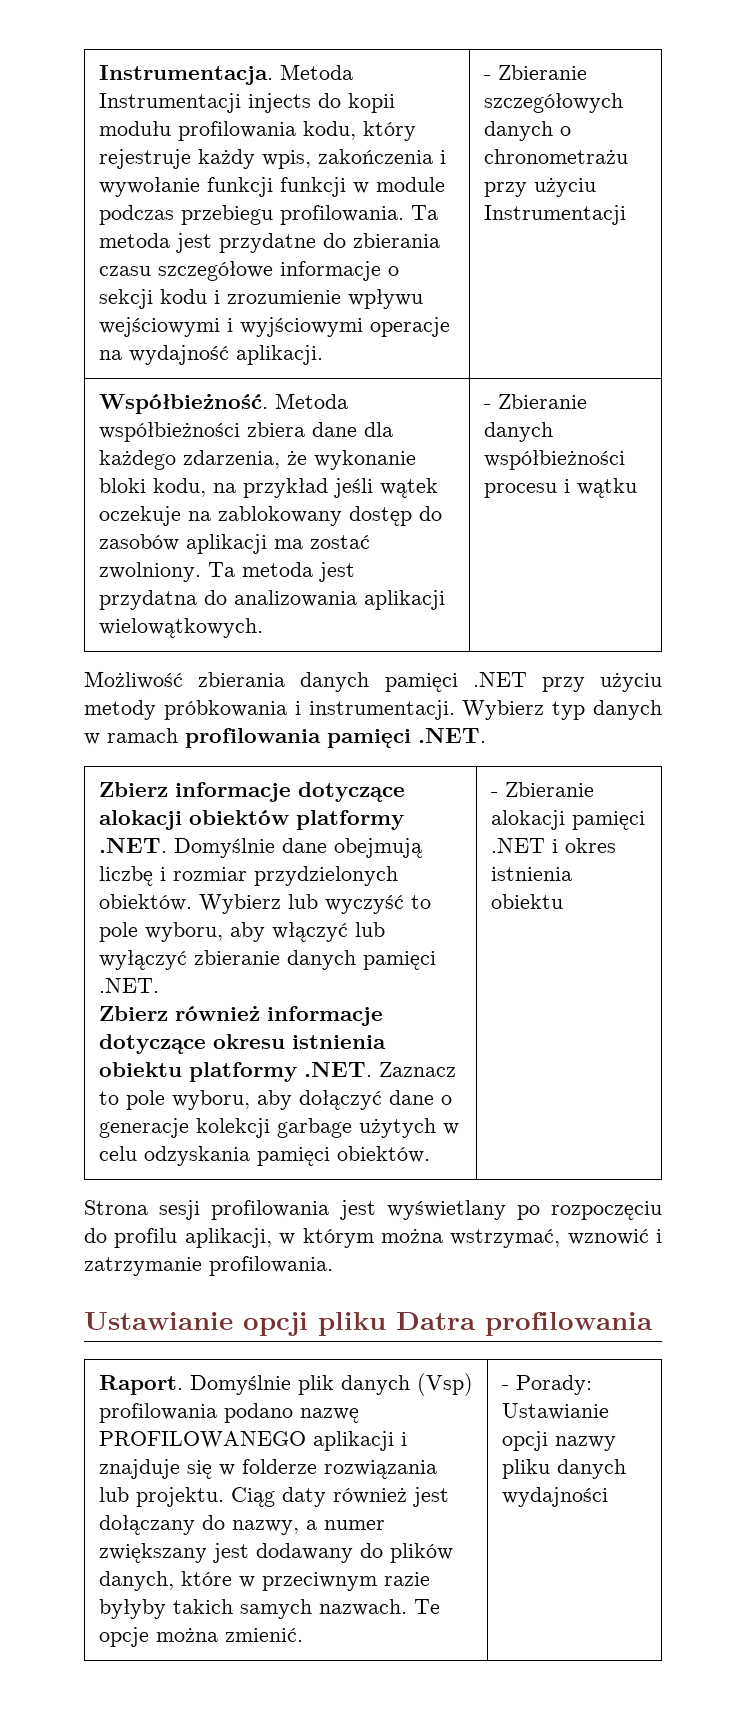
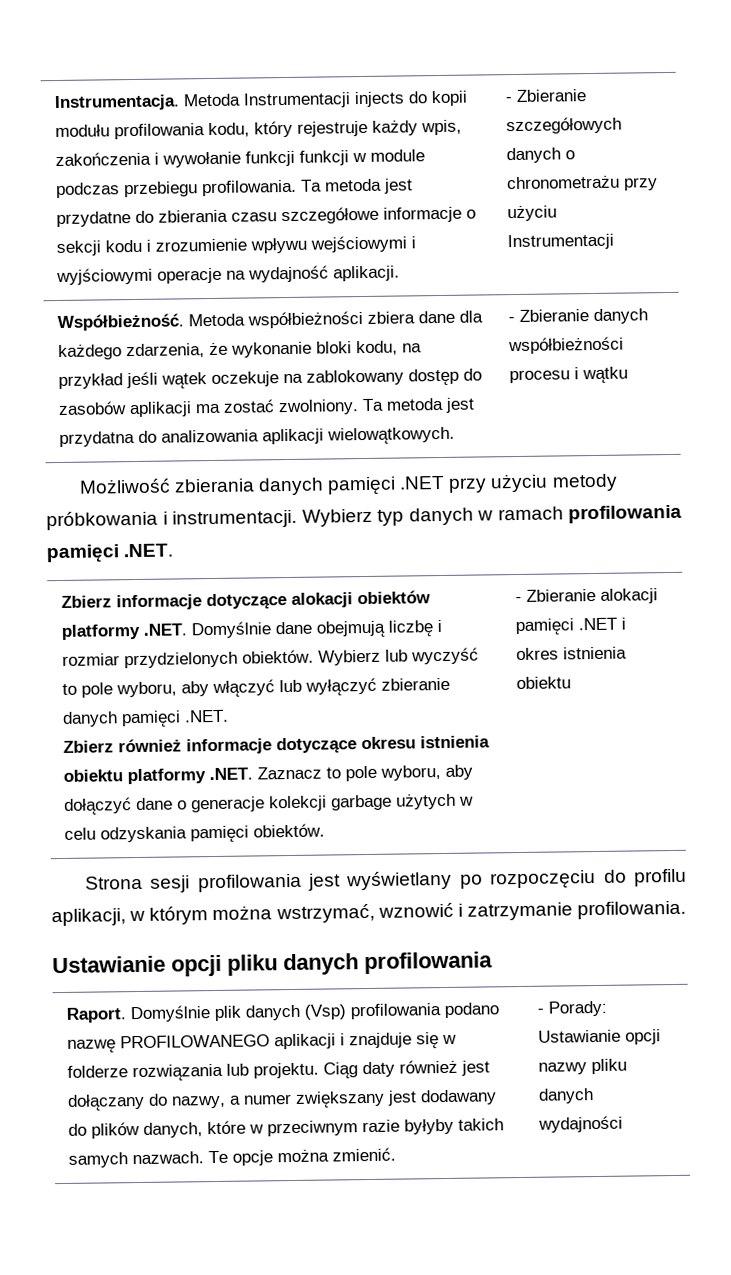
[396,1312,476,1330] Datra -> [283,953,359,976] danych

